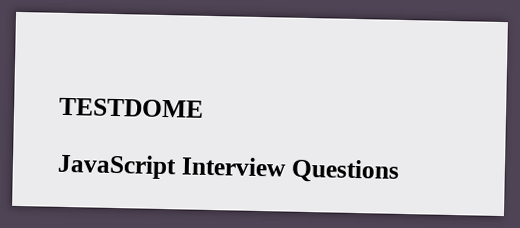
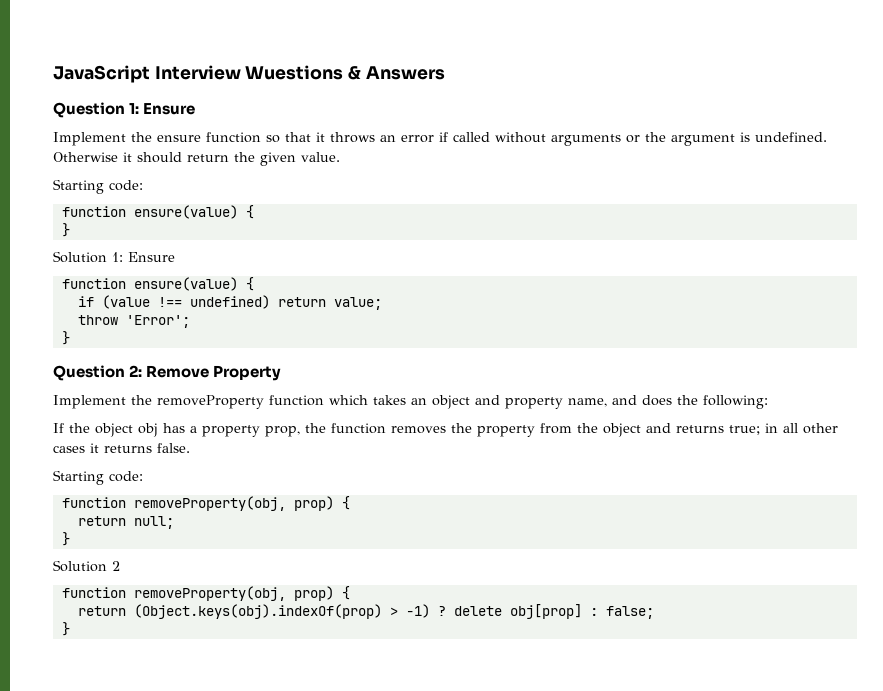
[58,97,204,118] TESTDOME // -> (53, 74) none
[290,158,400,184] Questions -> [245,65,445,80] [53,102,196,118] [53,132,827,146] [53,152,340,166] [53,179,143,194] [61,205,254,219] [61,223,70,237] [53,251,175,263] [61,277,254,291] [77,295,382,310] [77,315,190,328] [61,331,70,345] [53,365,282,381] [53,395,768,409] [53,423,838,437] [53,443,190,453] [53,470,143,485] [61,496,350,511] [77,516,174,529] [61,532,70,546] [53,560,120,572] [61,586,350,601] [77,604,654,619] [61,622,70,636] Wuestions & Answers // Question 1: Ensure // Implement the ensure function so that it throws an error if called without arguments or the argument is undefined. Otherwise it should return the given value. // Starting code: // function ensure(value) { // } // Solution 1: Ensure // function ensure(value) { // if (value !== undefined) return value; // throw 'Error'; // } // Question 2: Remove Property // Implement the removeProperty function which takes an object and property name, and does the following: // If the object obj has a property prop, the function removes the property from the object and returns true; in all other cases it returns false. // Starting code: // function removeProperty(obj, prop) { // return null; // } // Solution 2 // function removeProperty(obj, prop) { // return (Object.keys(obj).indexOf(prop) > -1) ? delete obj[prop] : false; // }

